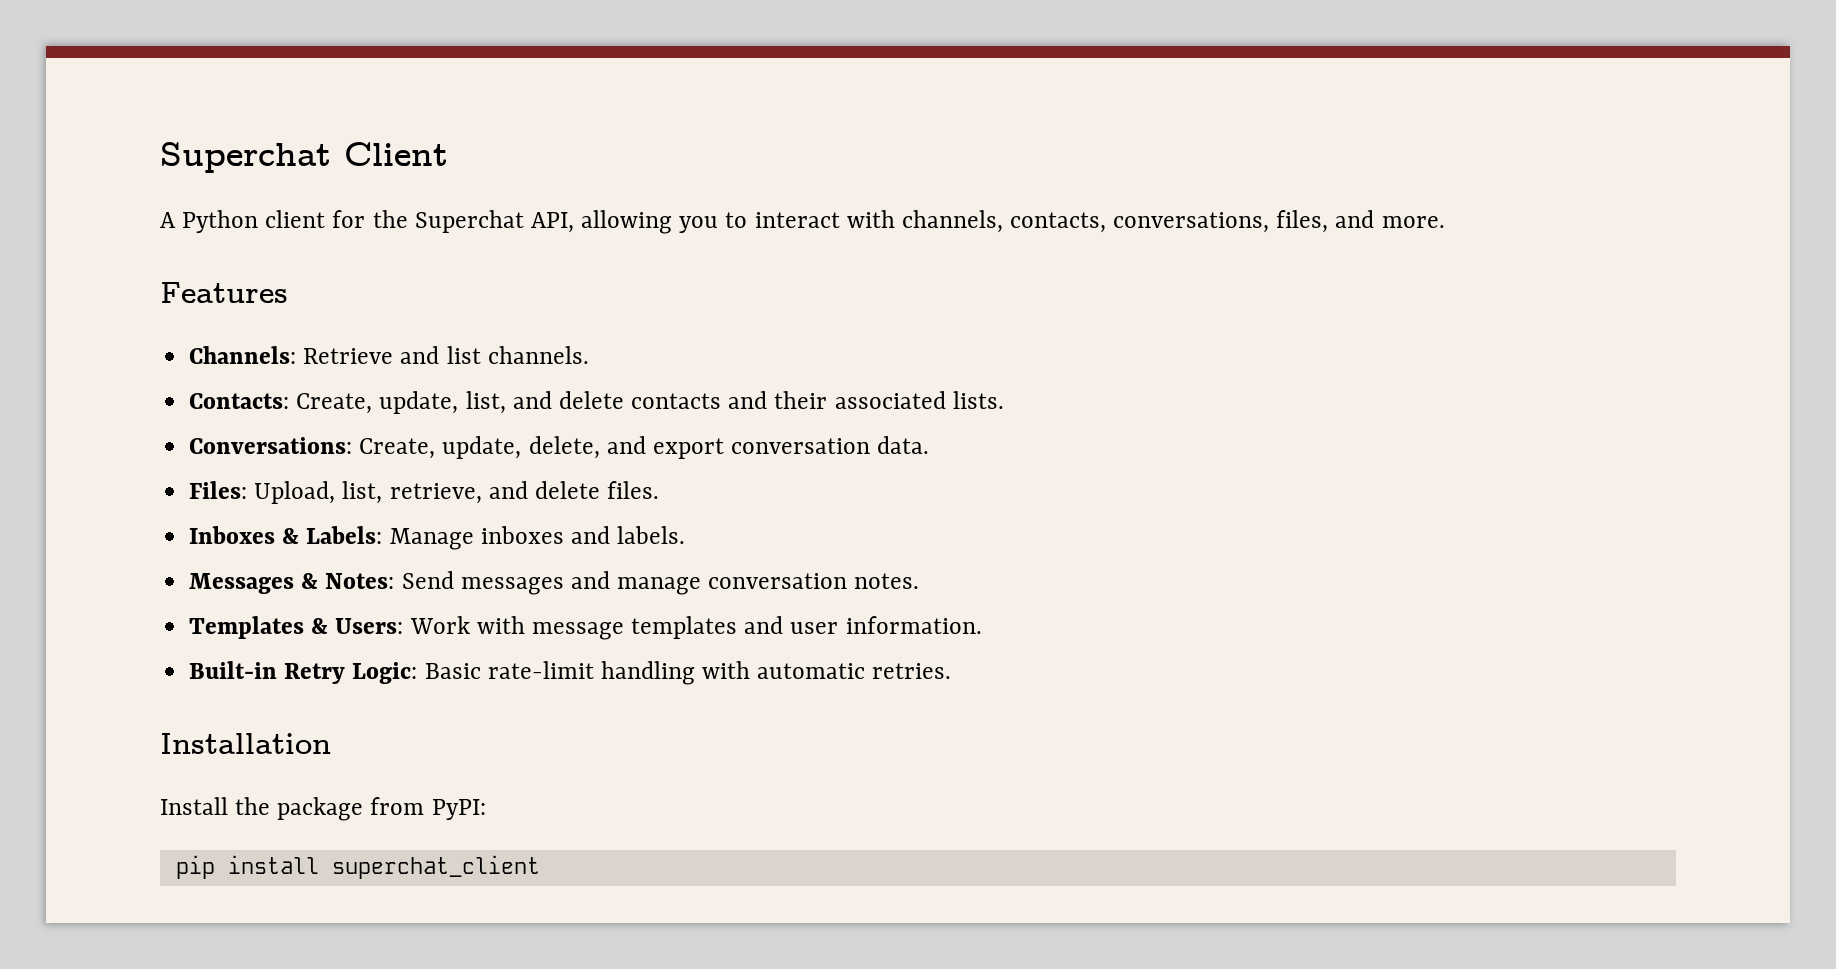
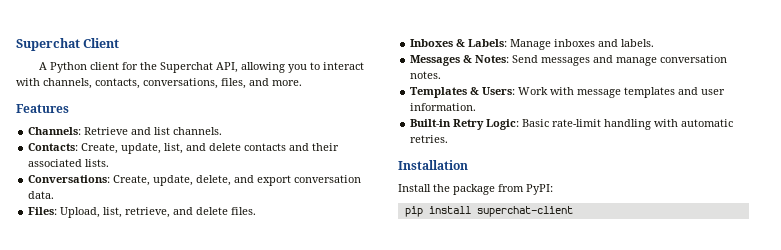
[331,855,540,879] superchat_client -> [476,206,573,217] superchat-client

